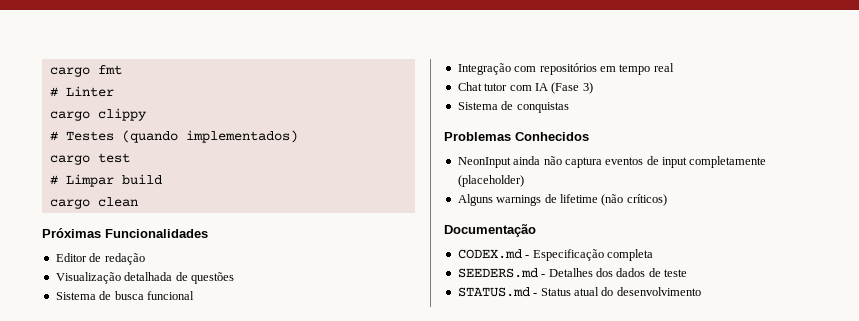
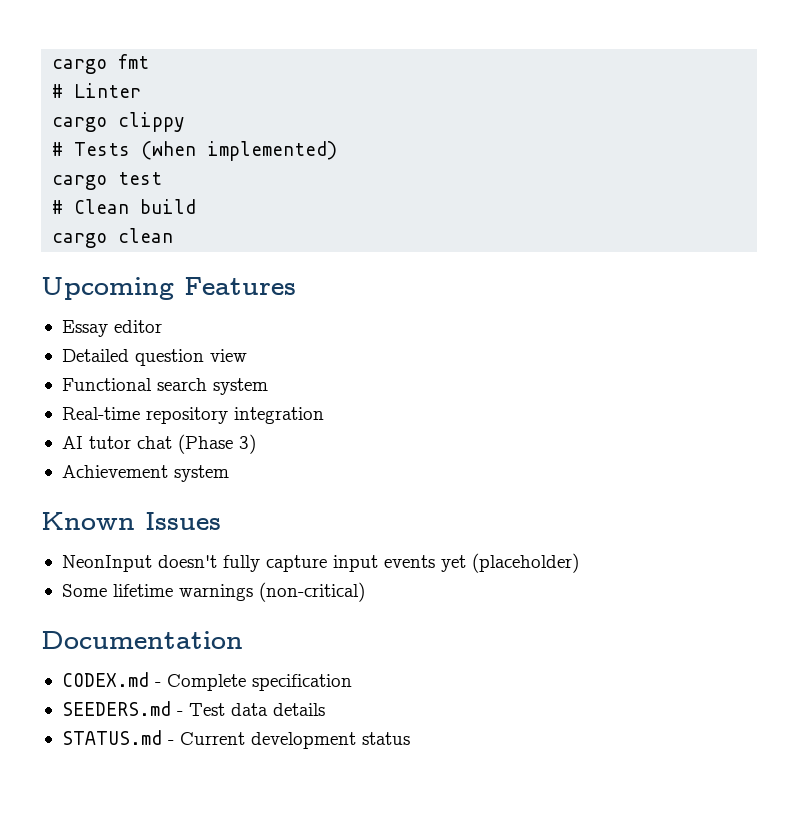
[65,130,298,143] Testes (quando implementados) -> [74,141,338,161] Tests (when implemented)
[65,174,114,187] Limpar -> [74,199,130,214] Clean
[42,228,208,238] [55,253,145,265] [55,272,234,284] [55,291,194,300] [457,63,674,75] [457,82,593,94] [457,101,569,113] [444,132,589,141] [457,156,767,168] [457,175,524,187] [457,194,667,206] [444,224,536,237] Próximas Funcionalidades // Editor de redação // Visualização detalhada de questões // Sistema de busca funcional // Integração com repositórios em tempo real // Chat tutor com IA (Fase 3) // Sistema de conquistas // Problemas Conhecidos // NeonInput ainda não captura eventos de input completamente (placeholder) // Alguns warnings de lifetime (não críticos) // Documentação -> [41,277,296,300] [61,320,162,337] [61,349,247,366] [61,378,268,395] [61,407,324,424] [61,434,256,454] [61,465,229,482] [41,512,221,530] [61,553,579,573] [61,582,365,602] [41,631,243,649] Upcoming Features // Essay editor // Detailed question view // Functional search system // Real-time repository integration // AI tutor chat (Phase 3) // Achievement system // Known Issues // NeonInput doesn't fully capture input events yet (placeholder) // Some lifetime warnings (non-critical) // Documentation
[532,249,653,261] Especificação completa -> [166,674,352,691] Complete specification
[548,268,687,277] [457,287,701,297] Detalhes dos dados de teste // STATUS.md - Status atual do desenvolvimento -> [188,703,325,716] [61,730,410,749] Test data details // STATUS.md - Current development status

